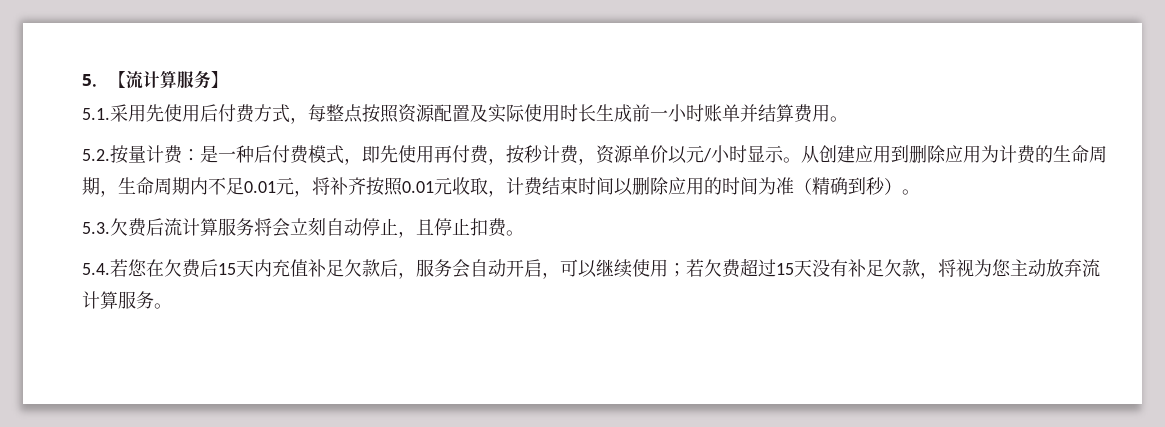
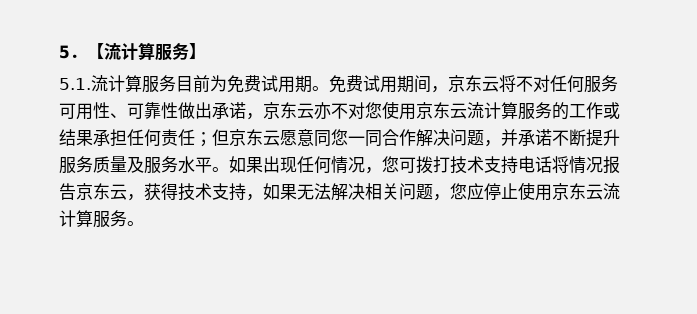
[110,104,848,124] [82,145,1107,165] [82,177,920,197] [82,217,524,238] [82,258,1082,279] 采用先使用后付费方式，每整点按照资源配置及实际使用时长生成前一小时账单并结算费用。 // 5.2.按量计费：是一种后付费模式，即先使用再付费，按秒计费，资源单价以元/小时显示。从创建应用到删除应用为计费的生命周期，生命周期内不足0.01元，将补齐按照0.01元收取，计费结束时间以删除应用的时间为准（精确到秒）。 // 5.3.欠费后流计算服务将会立刻自动停止，且停止扣费。 // 5.4.若您在欠费后15天内充值补足欠款后，服务会自动开启，可以继续使用；若欠费超过15天没有补足欠款，将视为您主动放弃 -> [91,75,618,93] [59,101,620,120] [59,129,620,147] [59,156,620,174] [59,182,603,201] 流计算服务目前为免费试用期。免费试用期间，京东云将不对任何服务可用性、可靠性做出承诺，京东云亦不对您使用京东云流计算服务的工作或结果承担任何责任；但京东云愿意同您一同合作解决问题，并承诺不断提升服务质量及服务水平。如果出现任何情况，您可拨打技术支持电话将情况报告京东云，获得技术支持，如果无法解决相关问题，您应停止使用京东云

